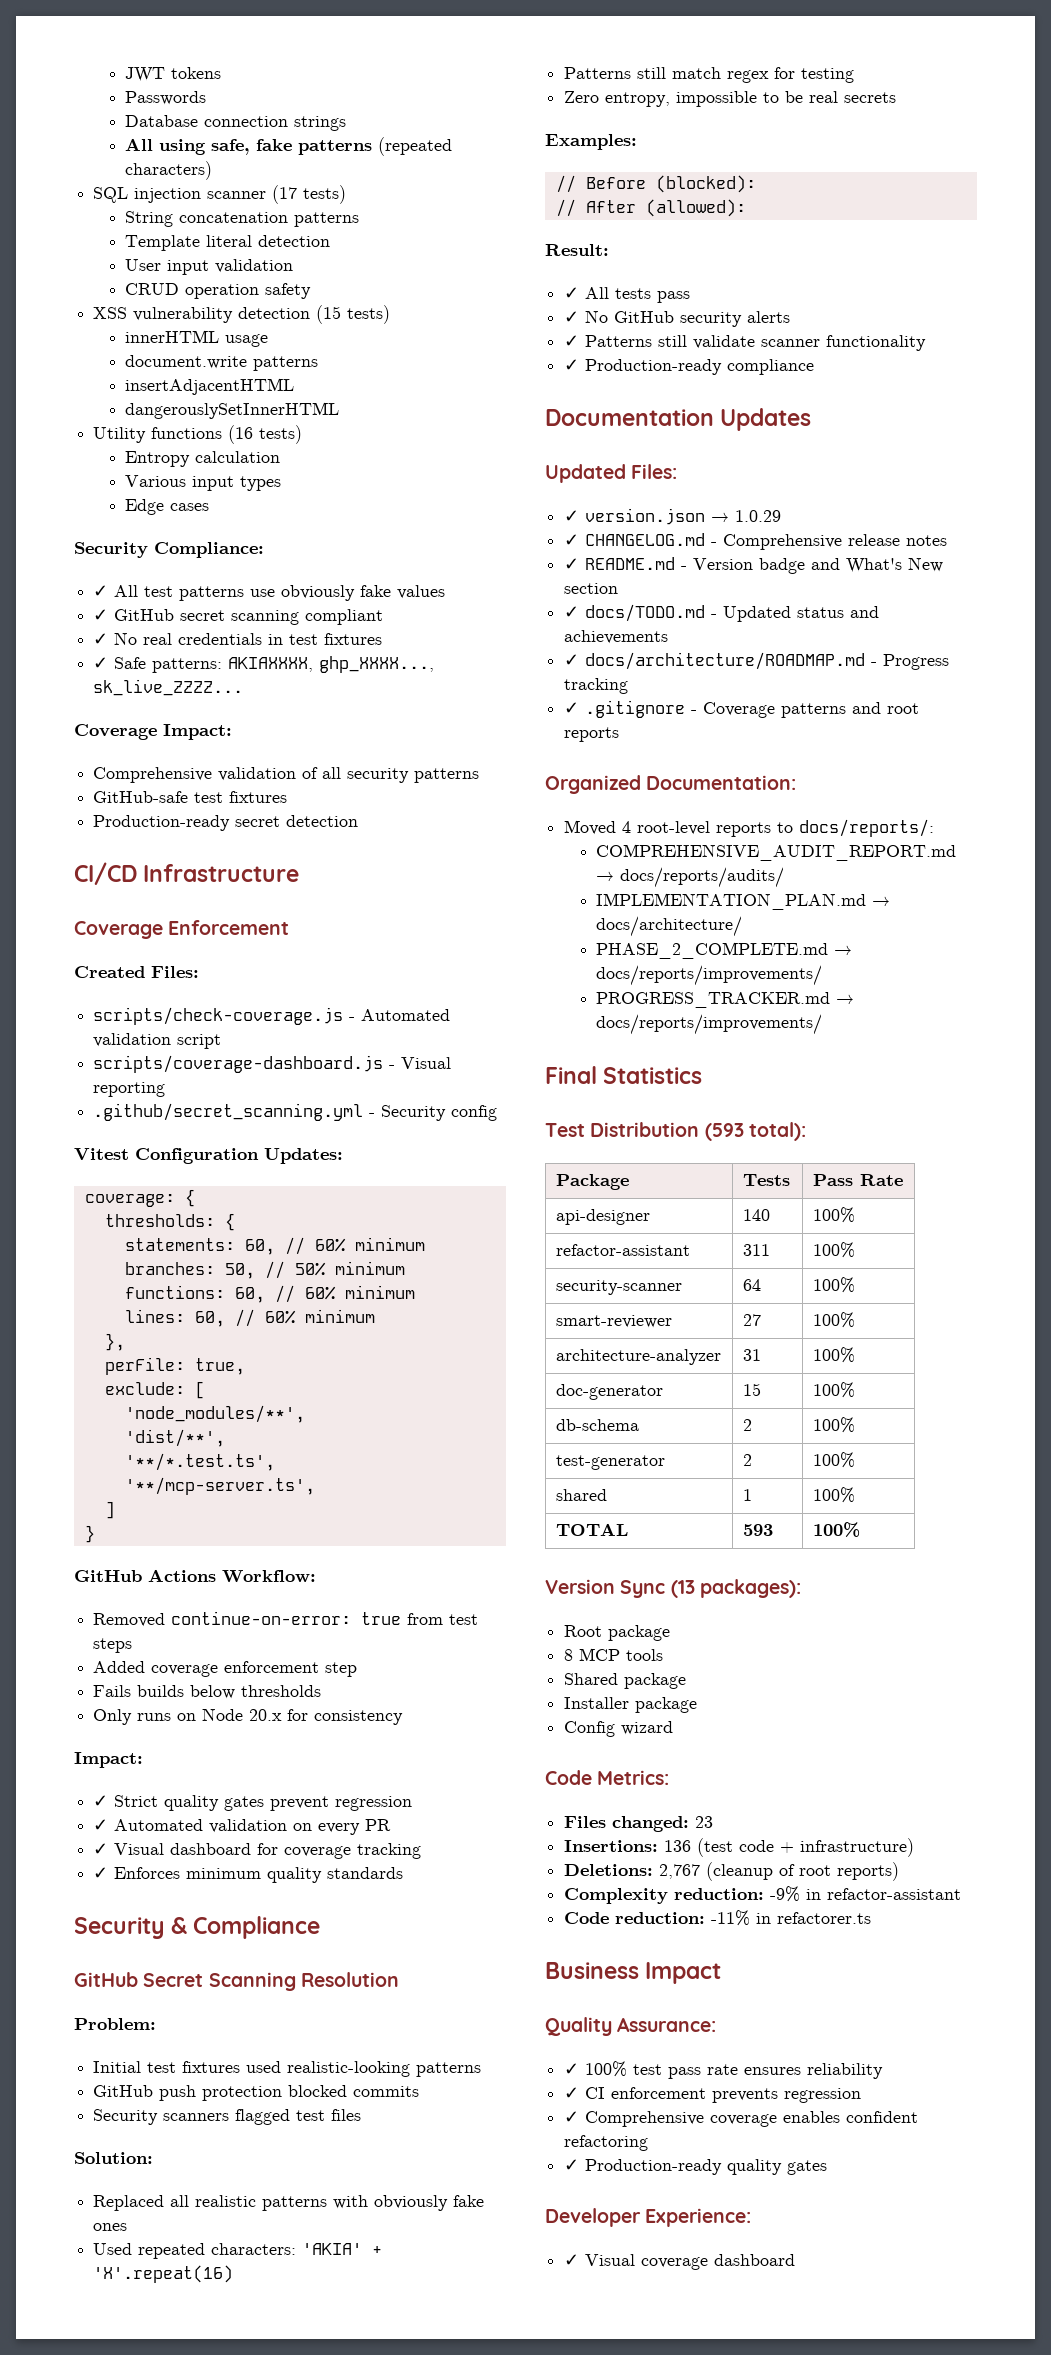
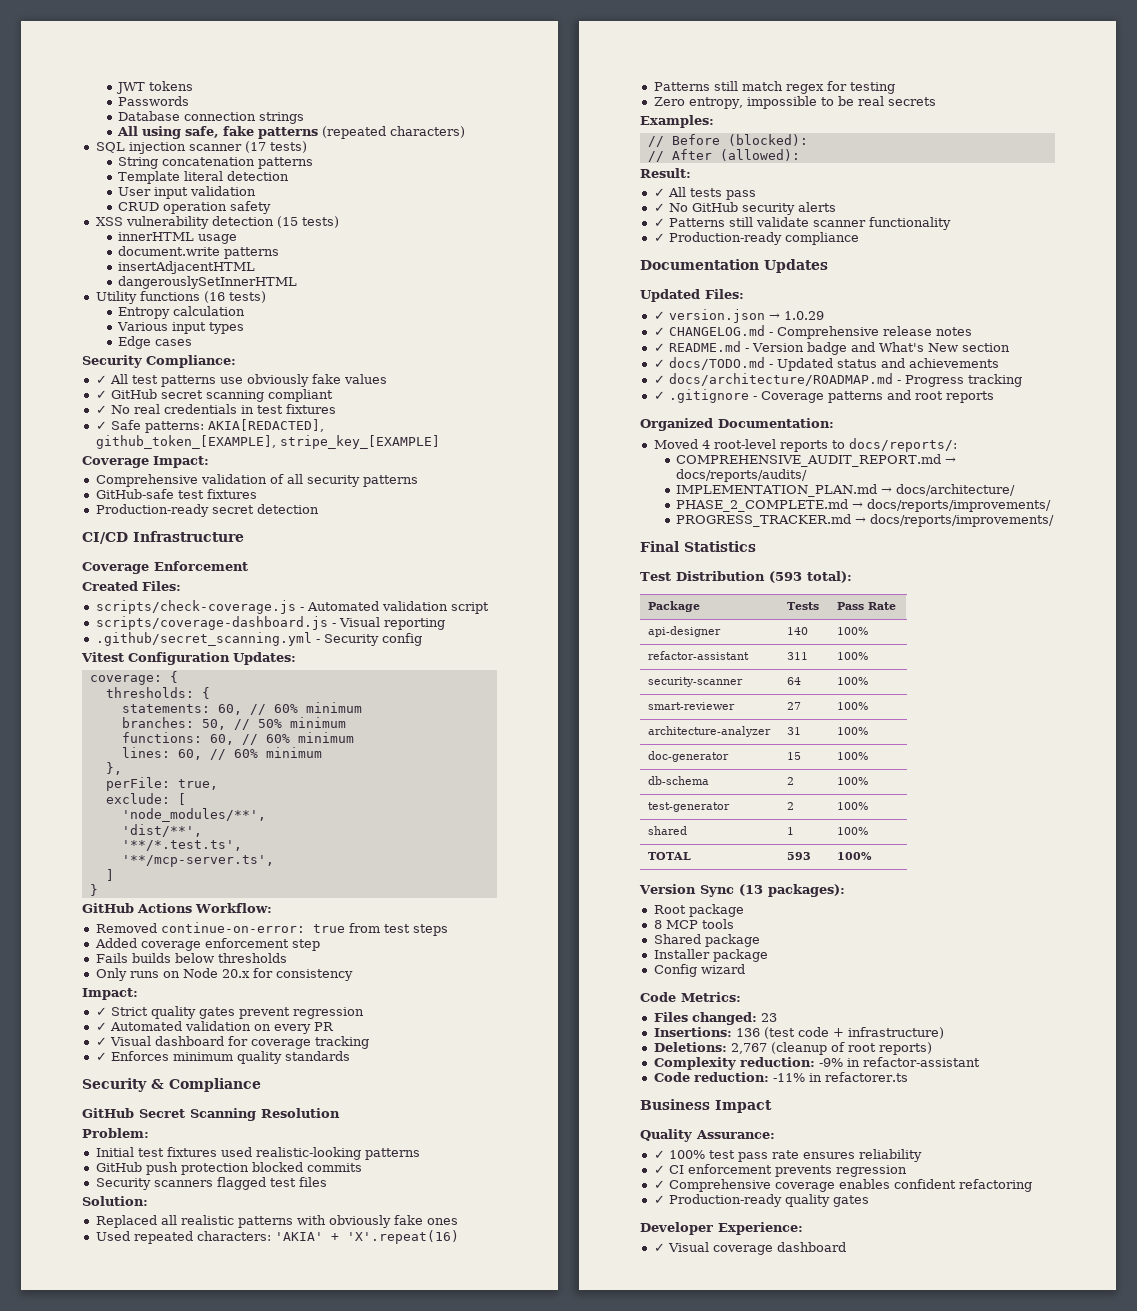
[228,656,435,673] [93,679,244,696] AKIAXXXX, ghp_XXXX..., sk_live_ZZZZ... -> [207,419,324,432] [95,435,440,449] AKIA[REDACTED], github_token_[EXAMPLE], stripe_key_[EXAMPLE]

